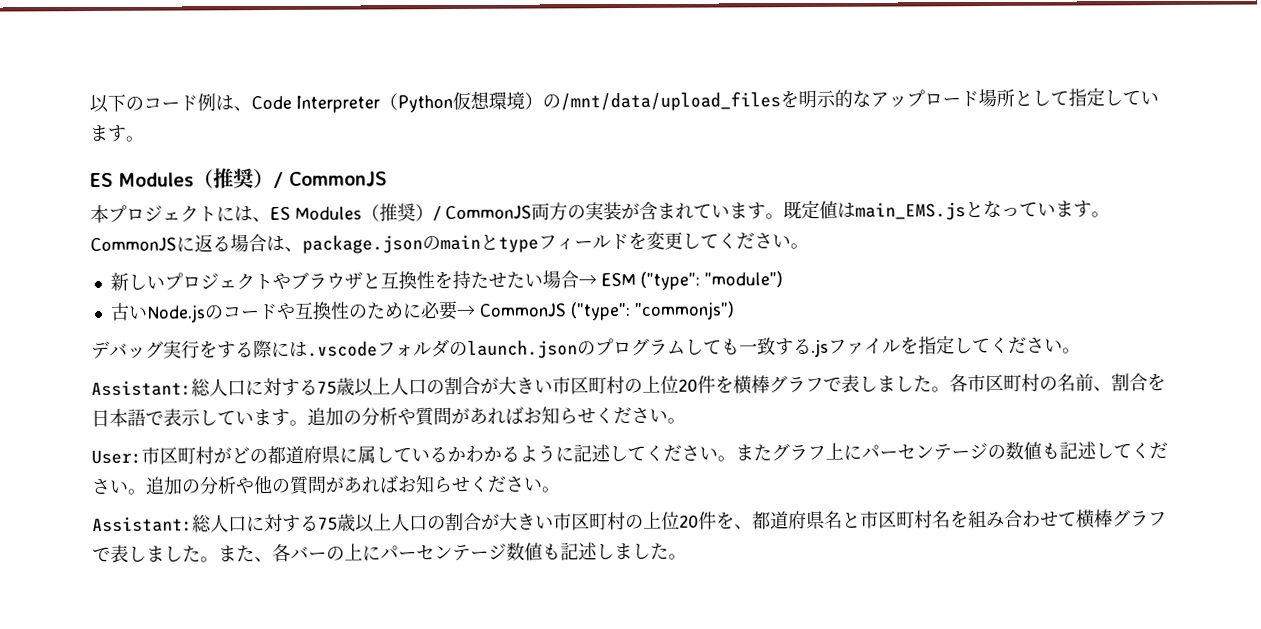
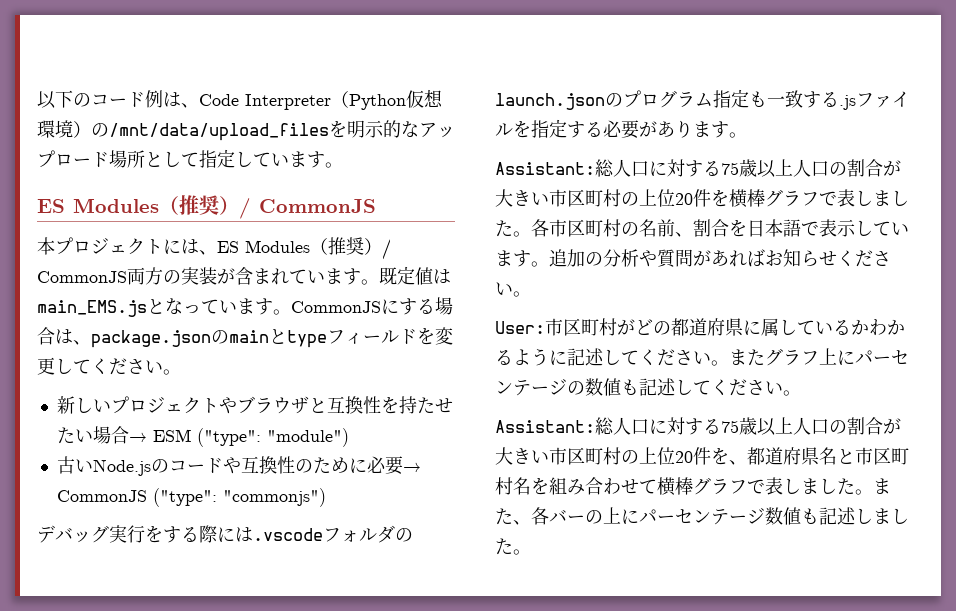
[194,234,213,253] 返 -> [399,298,417,315] す
[685,338,722,355] して -> [713,89,749,108] 指定
[954,336,1063,354] してください -> [567,120,729,139] する必要があります
[145,475,560,495] 追加の分析や他の質問があればお知らせください。 -> (801, 393) none

